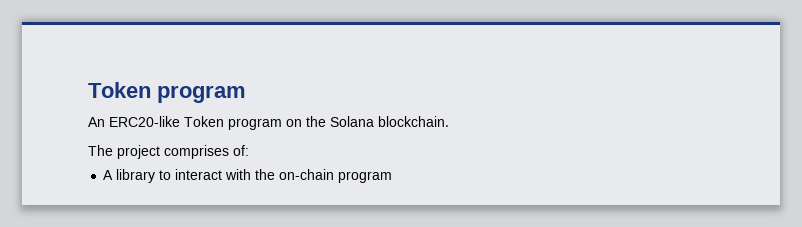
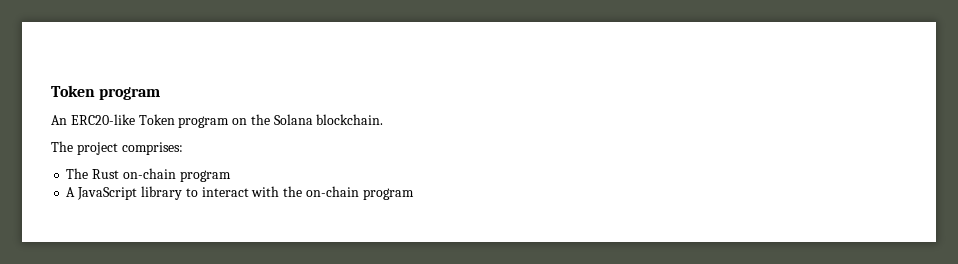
[164,145,249,159] comprises of: -> [121,142,183,155] [66,168,231,182] comprises: // The Rust on-chain program
(114, 175) none -> [77,187,138,200] JavaScript

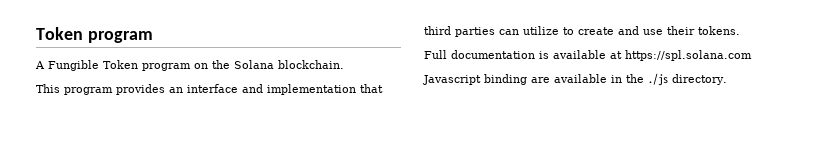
[51,114,135,125] An ERC20-like -> [35,60,99,71] A Fungible
[51,141,183,155] [66,168,231,182] [66,186,414,200] The project comprises: // The Rust on-chain program // A JavaScript library to interact with the on-chain program -> [36,84,383,95] [424,26,740,37] [424,50,752,61] [423,73,727,86] This program provides an interface and implementation that third parties can utilize to create and use their tokens. // Full documentation is available at https://spl.solana.com // Javascript binding are available in the ./js directory.

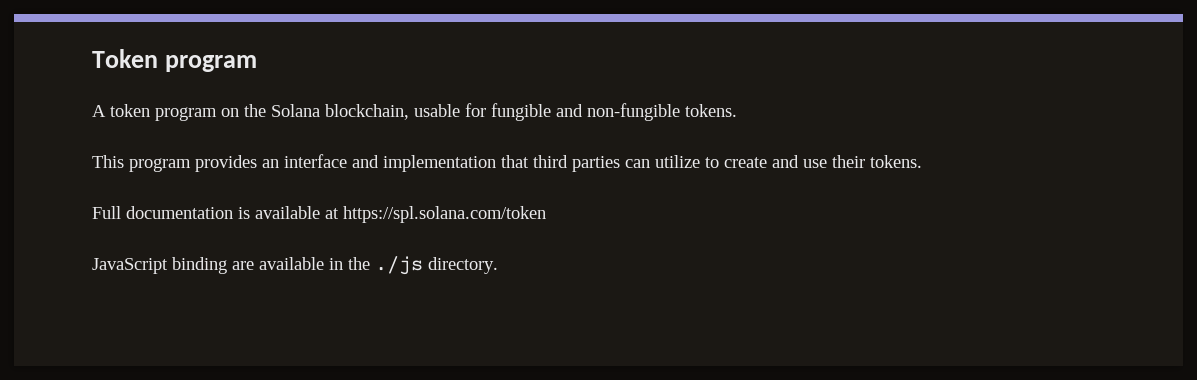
[48,60,138,71] Fungible Token -> [110,104,150,117] token
[278,60,344,69] blockchain. -> [325,103,737,121] blockchain, usable for fungible and non-fungible tokens.
[625,50,752,61] [423,75,481,85] https://spl.solana.com // Javascript -> [343,206,546,223] [92,258,168,274] https://spl.solana.com/token // JavaScript

